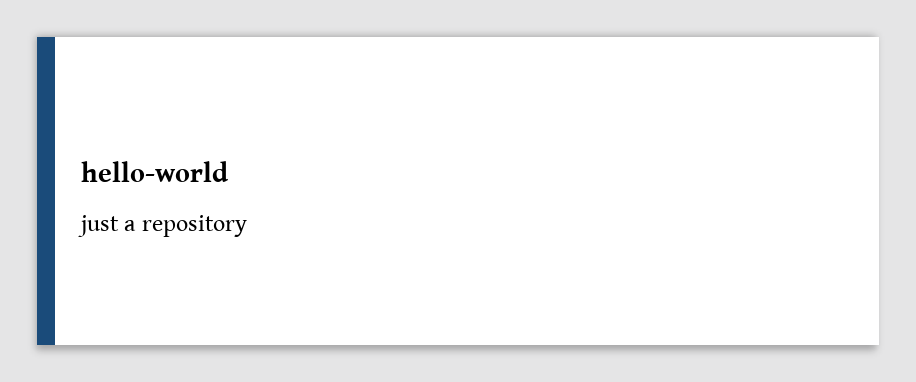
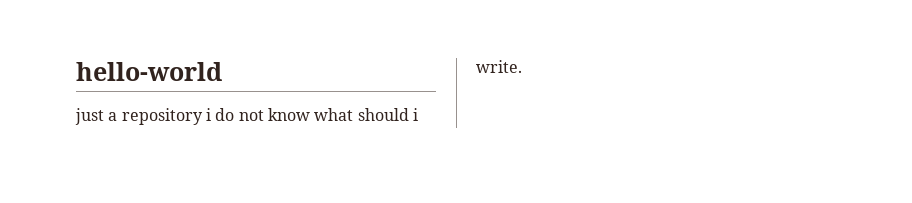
(247, 226) none -> [205,108,418,121] [476,60,522,73] i do not know what should i write.

